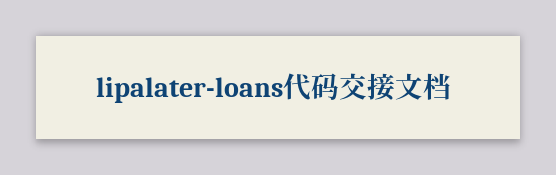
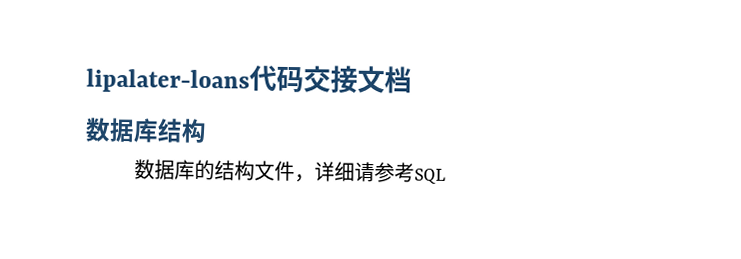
(451, 86) none -> [85,117,207,144] [133,159,446,184] // 数据库结构 // 数据库的结构文件，详细请参考SQL

